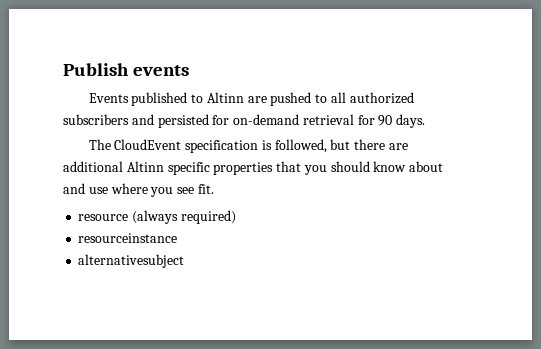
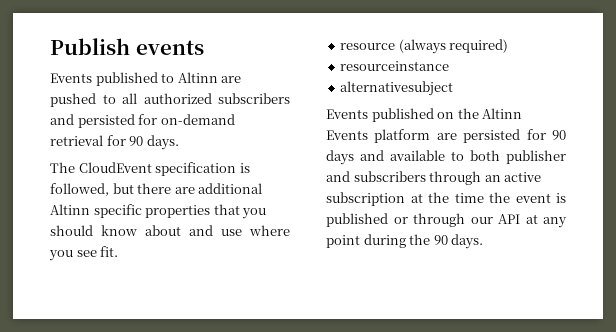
(185, 261) none -> [326,108,523,122] [326,129,566,143] [326,150,566,165] [326,171,542,185] [326,192,566,206] [326,213,567,228] [326,234,484,249] // Events published on the Altinn Events platform are persisted for 90 days and available to both publisher and subscribers through an active subscription at the time the event is published or through our API at any point during the 90 days.

